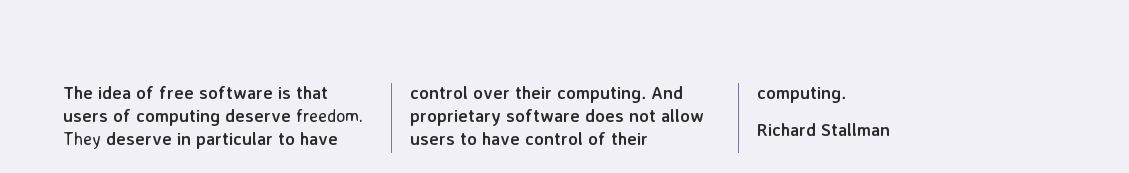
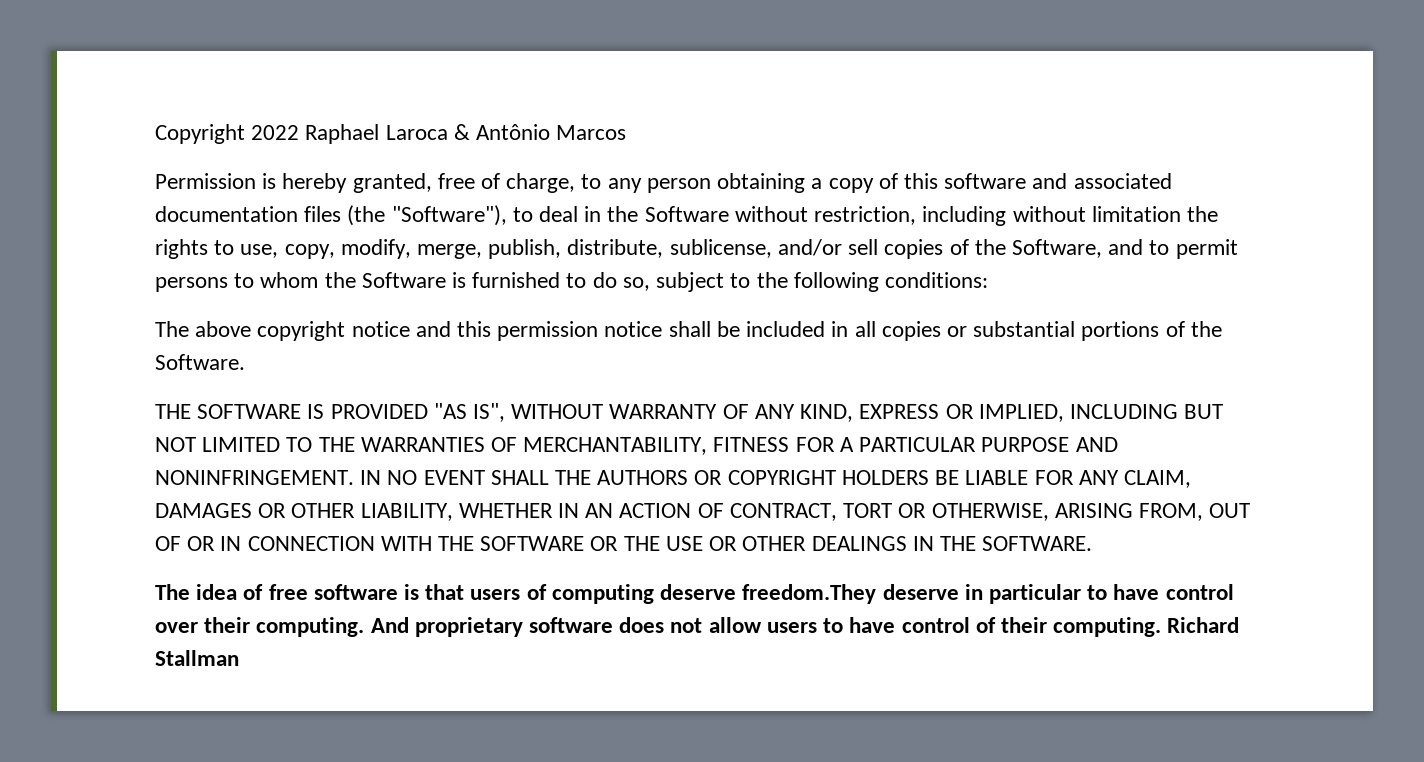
(63, 92) none -> [155,124,627,144] [155,173,1172,193] [155,205,1218,226] [155,239,1238,259] [155,272,988,292] [155,321,1222,341] [155,354,245,370] [155,403,1224,422] [155,437,1118,455] [155,470,1191,488] [155,503,1251,521] [155,536,1093,551] Copyright 2022 Raphael Laroca & Antônio Marcos // Permission is hereby granted, free of charge, to any person obtaining a copy of this software and associated documentation files (the "Software"), to deal in the Software without restriction, including without limitation the rights to use, copy, modify, merge, publish, distribute, sublicense, and/or sell copies of the Software, and to permit persons to whom the Software is furnished to do so, subject to the following conditions: // The above copyright notice and this permission notice shall be included in all copies or substantial portions of the Software. // THE SOFTWARE IS PROVIDED "AS IS", WITHOUT WARRANTY OF ANY KIND, EXPRESS OR IMPLIED, INCLUDING BUT NOT LIMITED TO THE WARRANTIES OF MERCHANTABILITY, FITNESS FOR A PARTICULAR PURPOSE AND NONINFRINGEMENT. IN NO EVENT SHALL THE AUTHORS OR COPYRIGHT HOLDERS BE LIABLE FOR ANY CLAIM, DAMAGES OR OTHER LIABILITY, WHETHER IN AN ACTION OF CONTRACT, TORT OR OTHERWISE, ARISING FROM, OUT OF OR IN CONNECTION WITH THE SOFTWARE OR THE USE OR OTHER DEALINGS IN THE SOFTWARE. //
[296,109,363,122] [63,132,101,149] freedom. They -> [742,584,877,604] freedom.They
(846, 95) // -> (1162, 627) none

